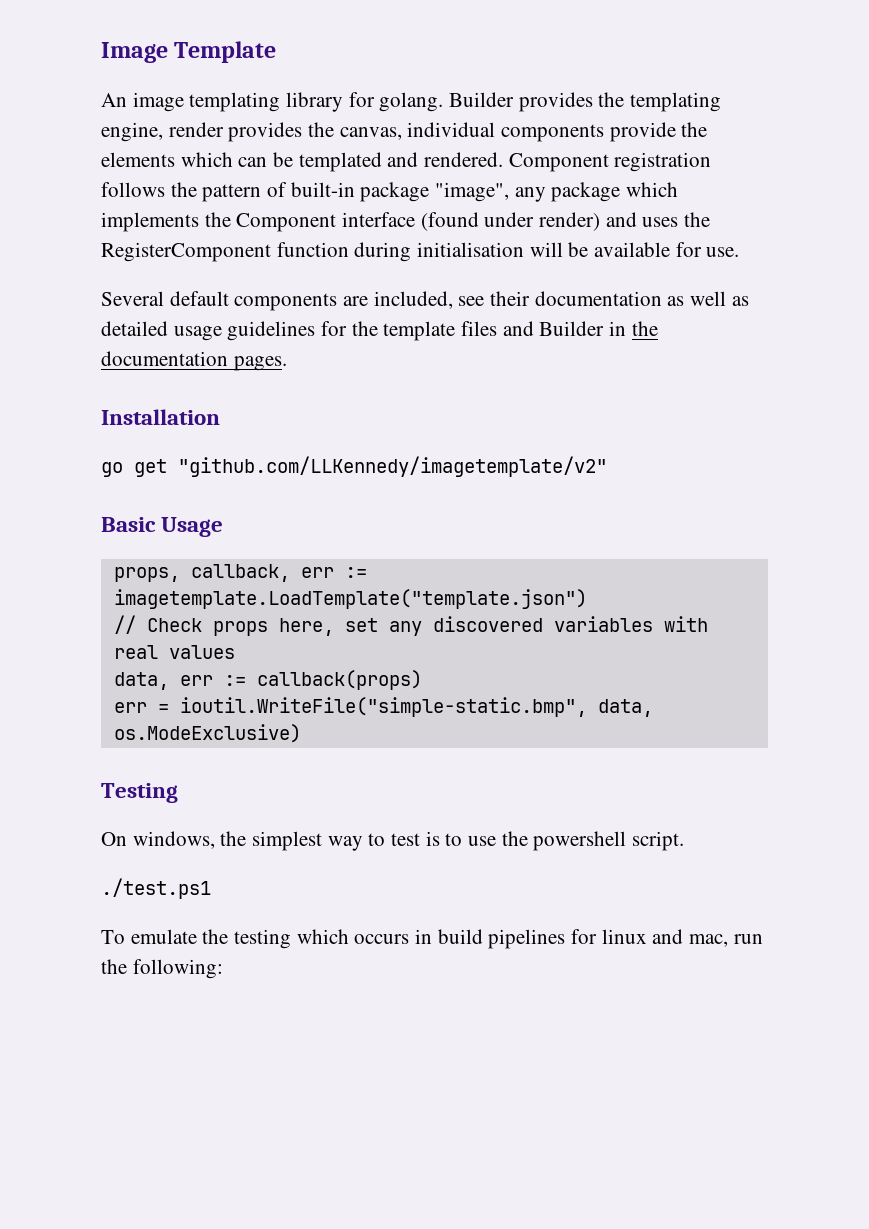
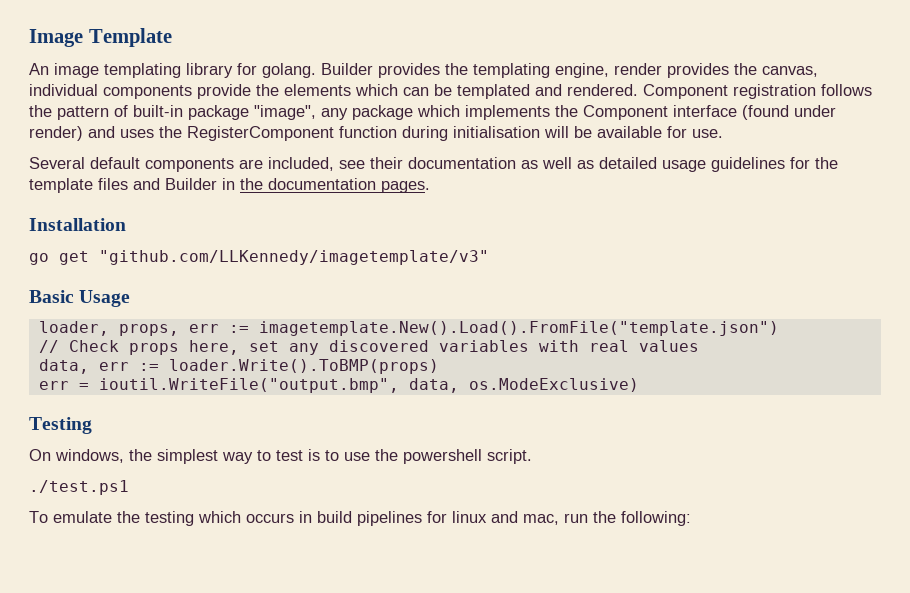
[178,456,607,477] "github.com/LLKennedy/imagetemplate/v2" -> [99,250,489,265] "github.com/LLKennedy/imagetemplate/v3"
[113,564,367,582] [113,589,587,609] props, callback, err := imagetemplate.LoadTemplate("template.json") -> [38,321,779,336] loader, props, err := imagetemplate.New().Load().FromFile("template.json")
[256,670,422,690] callback(props) -> [168,359,439,374] loader.Write().ToBMP(props)
[179,697,587,717] ioutil.WriteFile("simple-static.bmp", -> [98,378,399,393] ioutil.WriteFile("output.bmp",

